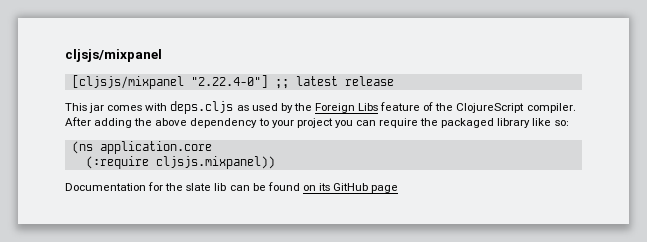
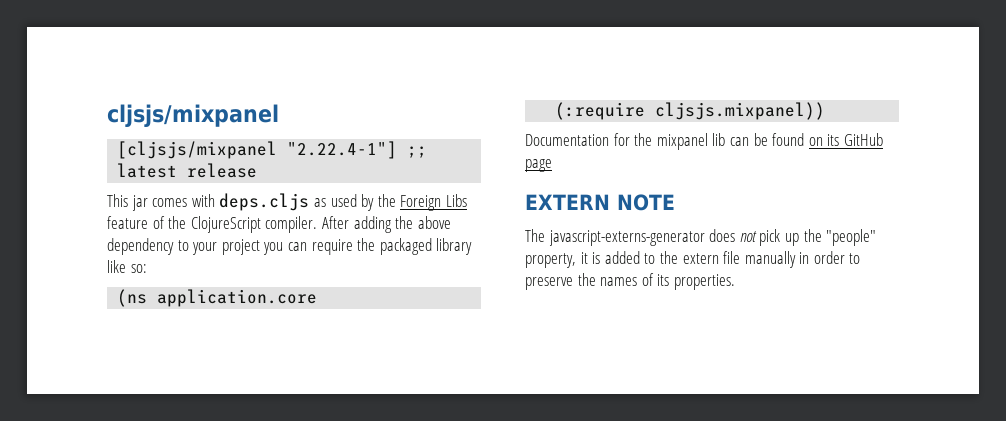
[190,75,268,88] "2.22.4-0"] -> [287,141,398,159] "2.22.4-1"]
[186,183,212,191] slate -> [656,133,708,150] mixpanel
(399, 189) none -> [525,194,675,211] [525,229,877,246] [525,251,861,268] [525,273,735,290] // EXTERN NOTE // The javascript-externs-generator does not pick up the "people" property, it is added to the extern file manually in order to preserve the names of its properties.

